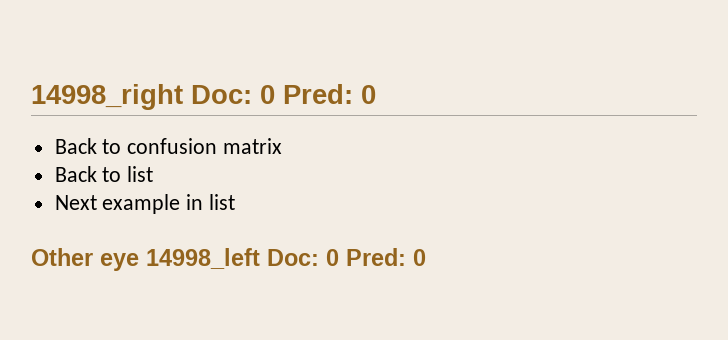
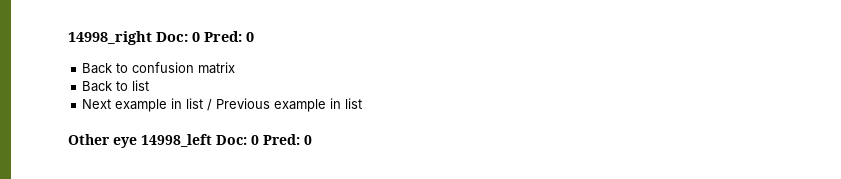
(236, 202) none -> [207,98,363,112] / Previous example in list

